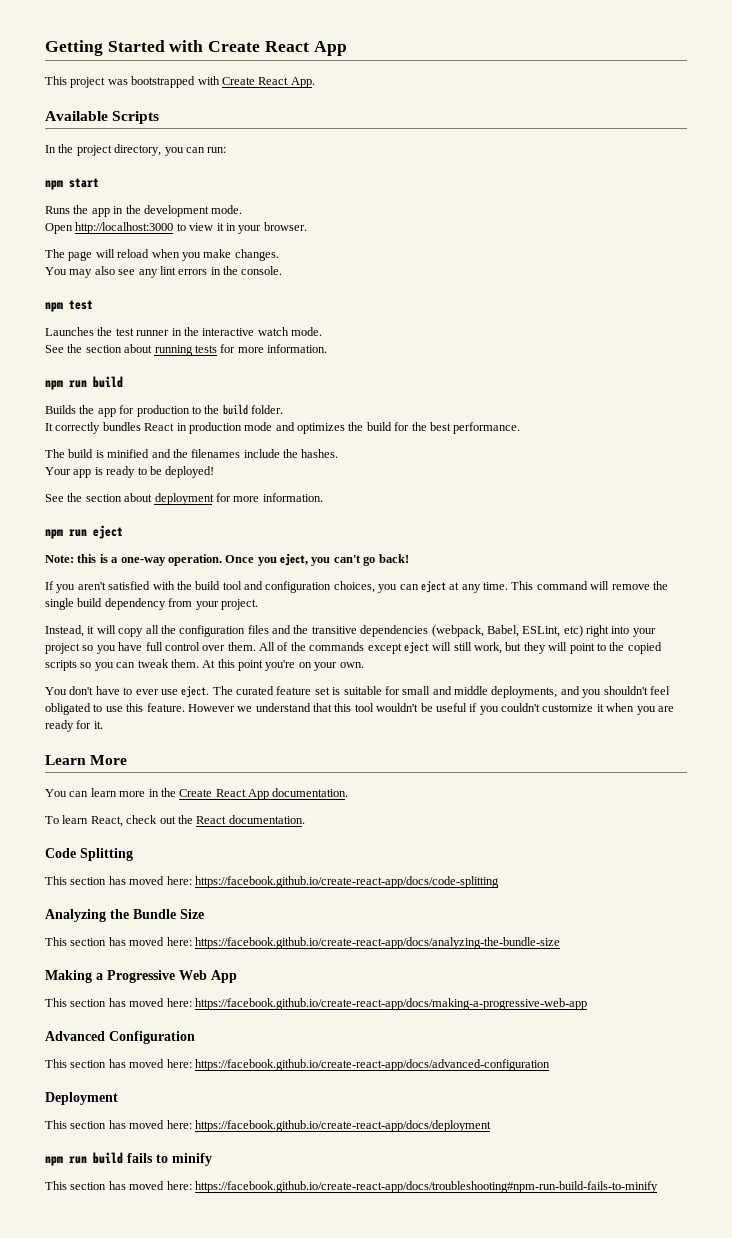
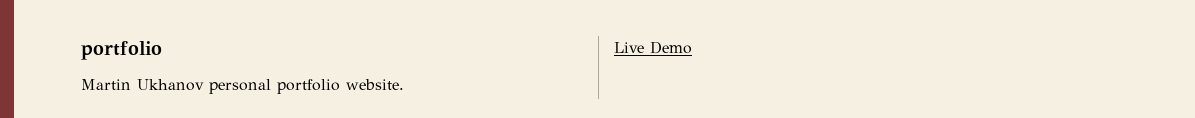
[45,40,347,56] [45,76,315,88] [45,111,160,124] [45,144,227,156] [45,178,99,190] [45,205,243,217] [45,222,307,234] [45,249,279,261] [45,266,283,278] [45,300,93,312] [45,327,322,336] [45,344,327,356] [45,376,123,390] [45,404,283,417] [45,422,521,434] [45,449,339,458] [45,466,215,478] [45,493,323,505] [45,525,123,539] [45,553,409,566] [45,581,668,593] [45,598,258,610] [45,625,656,637] [45,642,662,654] [45,659,364,671] [45,686,670,698] [45,703,674,715] [45,720,103,732] [45,755,128,765] [45,788,349,800] [45,815,305,827] [45,848,133,861] [45,876,499,888] [45,909,204,922] [45,937,560,949] [45,970,237,983] [45,998,587,1010] [45,1031,195,1044] [45,1059,550,1071] [45,1092,118,1105] [45,1120,491,1132] [45,1152,212,1166] [45,1181,658,1193] Getting Started with Create React App // This project was bootstrapped with Create React App. // Available Scripts // In the project directory, you can run: // npm start // Runs the app in the development mode. // Open http://localhost:3000 to view it in your browser. // The page will reload when you make changes. // You may also see any lint errors in the console. // npm test // Launches the test runner in the interactive watch mode. // See the section about running tests for more information. // npm run build // Builds the app for production to the build folder. // It correctly bundles React in production mode and optimizes the build for the best performance. // The build is minified and the filenames include the hashes. // Your app is ready to be deployed! // See the section about deployment for more information. // npm run eject // Note: this is a one-way operation. Once you eject, you can't go back! // If you aren't satisfied with the build tool and configuration choices, you can eject at any time. This command will remove the single build dependency from your project. // Instead, it will copy all the configuration files and the transitive dependencies (webpack, Babel, ESLint, etc) right into your project so you have full control over them. All of the commands except eject will still work, but they will point to the copied scripts so you can tweak them. At this point you're on your own. // You don't have to ever use eject. The curated feature set is suitable for small and middle deployments, and you shouldn't feel obligated to use this feature. However we understand that this tool wouldn't be useful if you couldn't customize it when you are ready for it. // Learn More // You can learn more in the Create React App documentation. // To learn React, check out the React documentation. // Code Splitting // This section has moved here: https://facebook.github.io/create-react-app/docs/code-splitting // Analyzing the Bundle Size // This section has moved here: https://facebook.github.io/create-react-app/docs/analyzing-the-bundle-size // Making a Progressive Web App // This section has moved here: https://facebook.github.io/create-react-app/docs/making-a-progressive-web-app // Advanced Configuration // This section has moved here: https://facebook.github.io/create-react-app/docs/advanced-configuration // Deployment // This section has moved here: https://facebook.github.io/create-react-app/docs/deployment // npm run build fails to minify // This section has moved here: https://facebook.github.io/create-react-app/docs/troubleshooting#npm-run-build-fails-to-minify -> [81,41,162,60] [81,79,404,94] [614,41,692,54] portfolio // Martin Ukhanov personal portfolio website. // Live Demo

